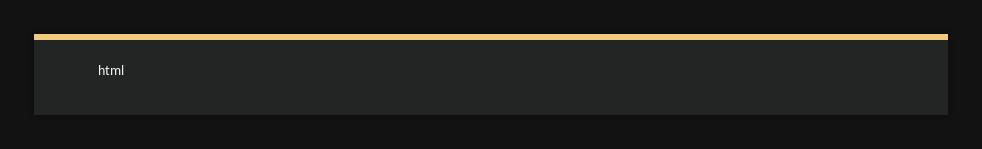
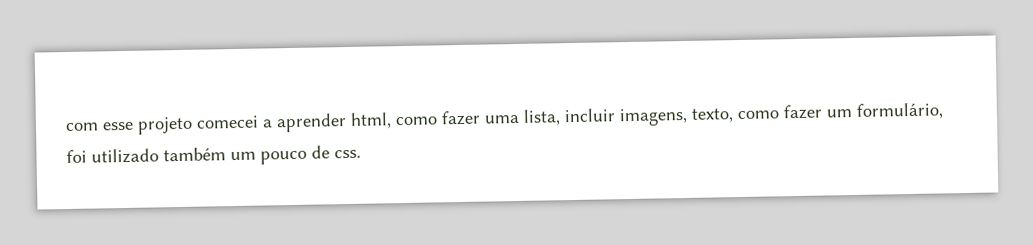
[98,65,124,75] html -> [65,102,943,135] [66,145,361,165] com esse projeto comecei a aprender html, como fazer uma lista, incluir imagens, texto, como fazer um formulário, foi utilizado também um pouco de css.

